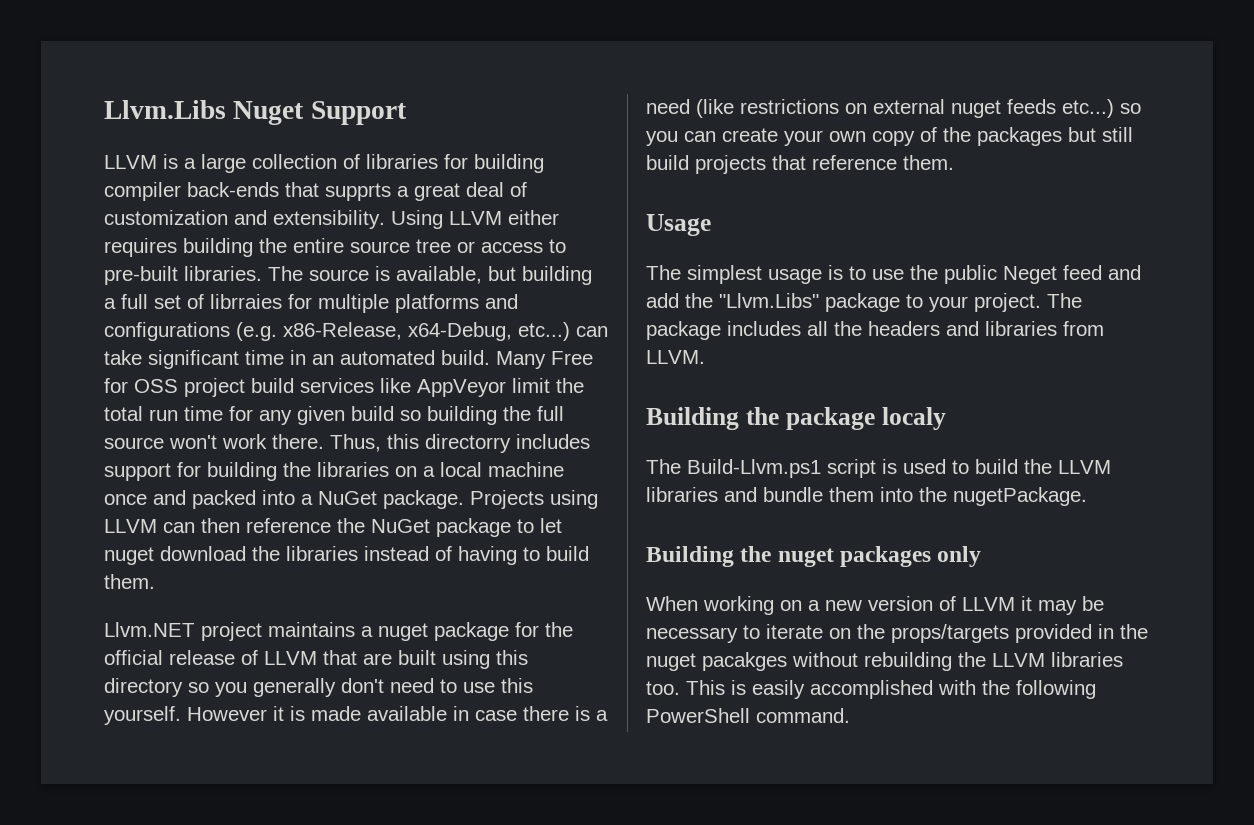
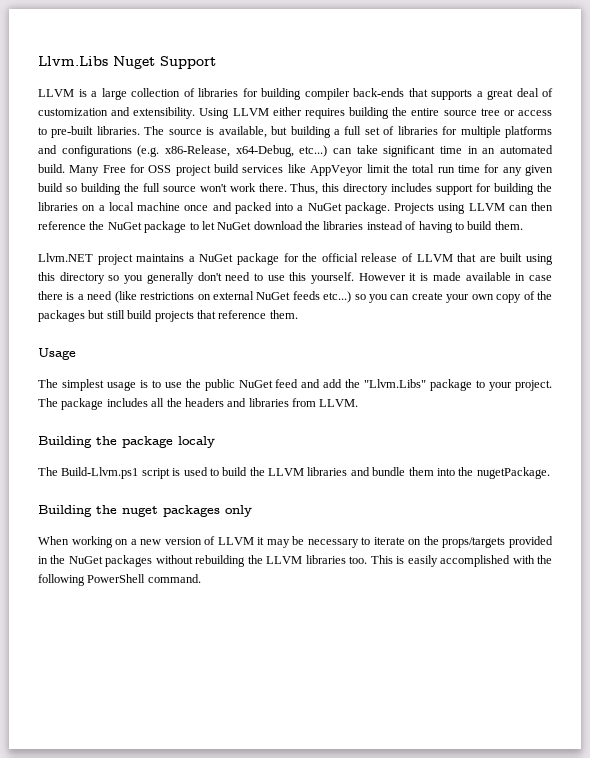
[325,183,391,201] supprts -> [431,89,472,100] supports
[210,294,282,309] librraies -> [397,126,438,135] libraries
[425,434,511,453] directorry -> [343,183,389,195] directory
[104,547,154,565] nuget -> [217,222,252,230] NuGet
[378,623,428,641] nuget -> [199,254,234,262] NuGet
[951,100,1001,118] nuget -> [256,292,291,300] NuGet
[1003,266,1057,284] Neget -> [238,380,273,388] NuGet
[646,652,787,671] nuget pacakges -> [68,555,153,567] NuGet packages

